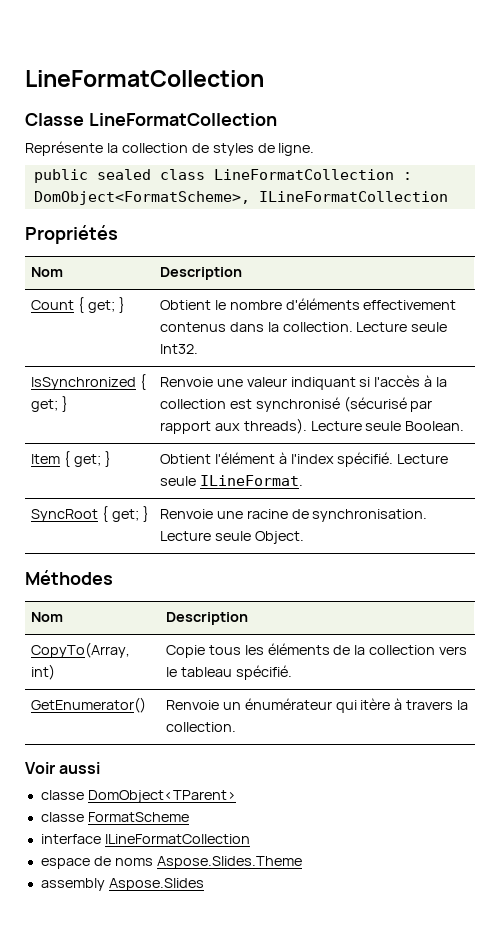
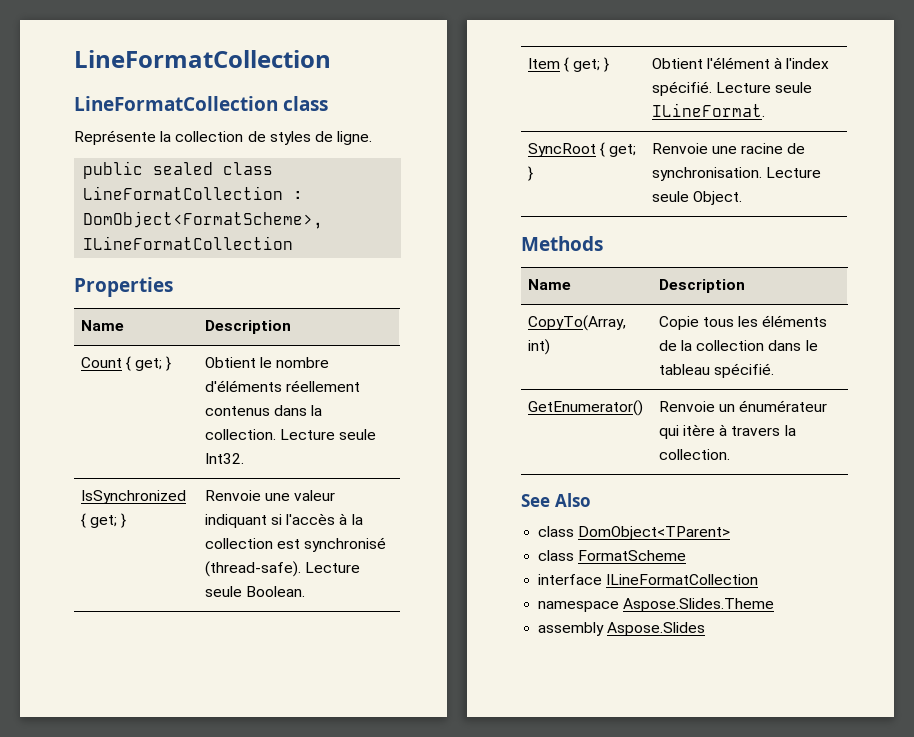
[25,70,264,87] [25,113,277,126] LineFormatCollection // Classe LineFormatCollection -> [74,50,331,68] [74,96,329,111] LineFormatCollection // LineFormatCollection class
[25,225,118,244] [30,267,63,277] Propriétés // Nom -> [74,277,173,297] [80,320,124,331] Properties // Name
[363,300,457,310] effectivement -> [285,380,360,392] réellement
[343,396,433,412] [159,418,307,434] (sécurisé par rapport aux threads). -> [204,561,301,577] (thread-safe).
[25,570,113,585] [30,612,63,622] Méthodes // Nom -> [521,236,603,251] [527,279,571,290] Methods // Name
[439,646,468,655] vers -> [768,340,802,351] dans
[25,762,101,774] [40,790,84,800] Voir aussi // classe -> [521,493,591,507] [538,526,575,537] See Also // class
[40,812,84,822] classe -> [538,550,575,561] class
[40,856,153,869] espace de noms -> [538,601,620,612] namespace

